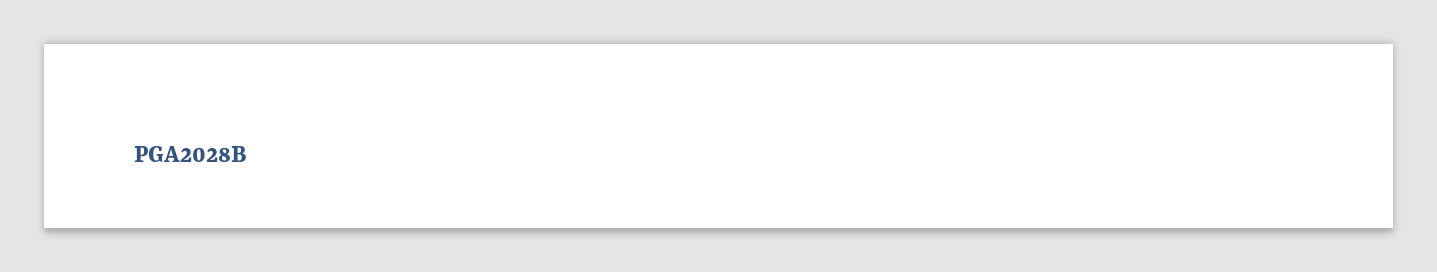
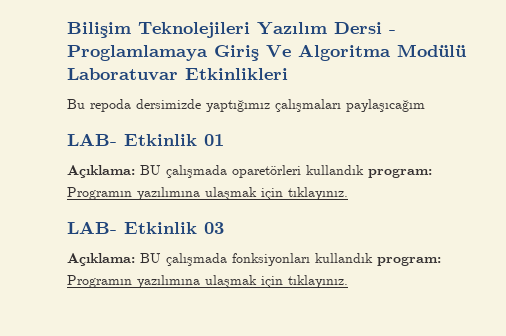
[134,146,247,162] PGA2028B -> [67,22,396,38] [67,44,467,61] [67,68,288,81] [67,99,425,112] [67,133,224,146] [67,165,432,178] [67,187,348,200] [67,221,224,234] [67,253,441,266] [67,275,348,288] Bilişim Teknolejileri Yazılım Dersi - Proglamlamaya Giriş Ve Algoritma Modülü Laboratuvar Etkinlikleri // Bu repoda dersimizde yaptığımız çalışmaları paylaşıcağım // LAB- Etkinlik 01 // Açıklama: BU çalışmada oparetörleri kullandık program: Programın yazılımına ulaşmak için tıklayınız. // LAB- Etkinlik 03 // Açıklama: BU çalışmada fonksiyonları kullandık program: Programın yazılımına ulaşmak için tıklayınız.

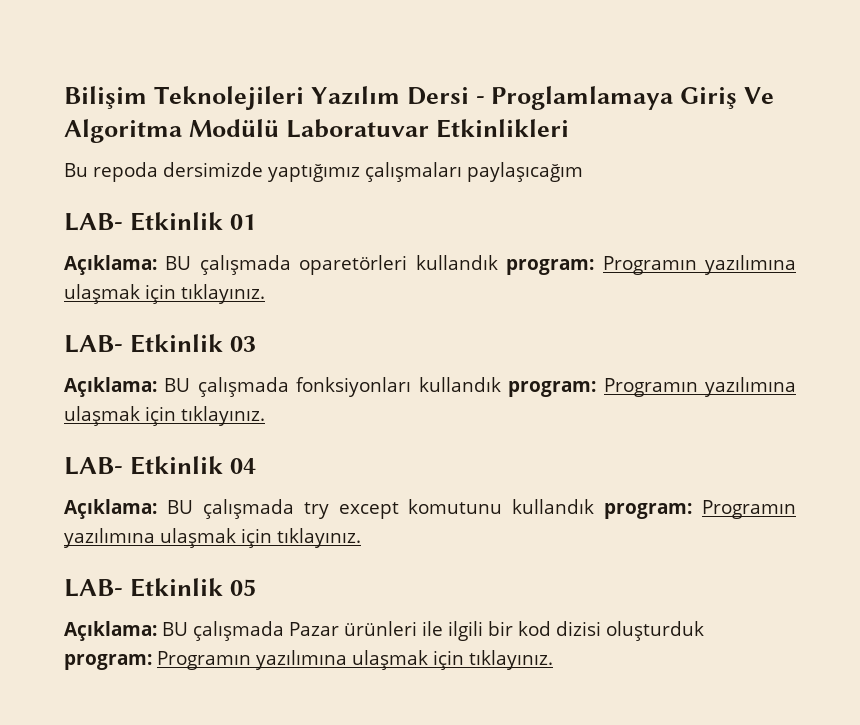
(348, 281) none -> [64,456,256,475] [64,499,796,519] [64,528,361,548] [64,578,256,597] [64,621,704,641] [64,650,553,670] // LAB- Etkinlik 04 // Açıklama: BU çalışmada try except komutunu kullandık program: Programın yazılımına ulaşmak için tıklayınız. // LAB- Etkinlik 05 // Açıklama: BU çalışmada Pazar ürünleri ile ilgili bir kod dizisi oluşturduk program: Programın yazılımına ulaşmak için tıklayınız.

